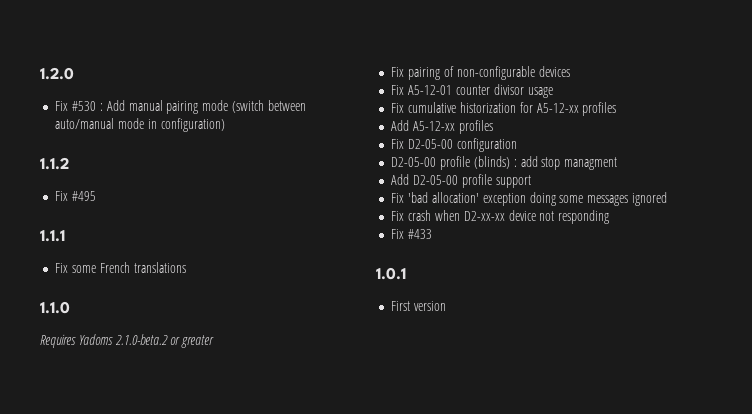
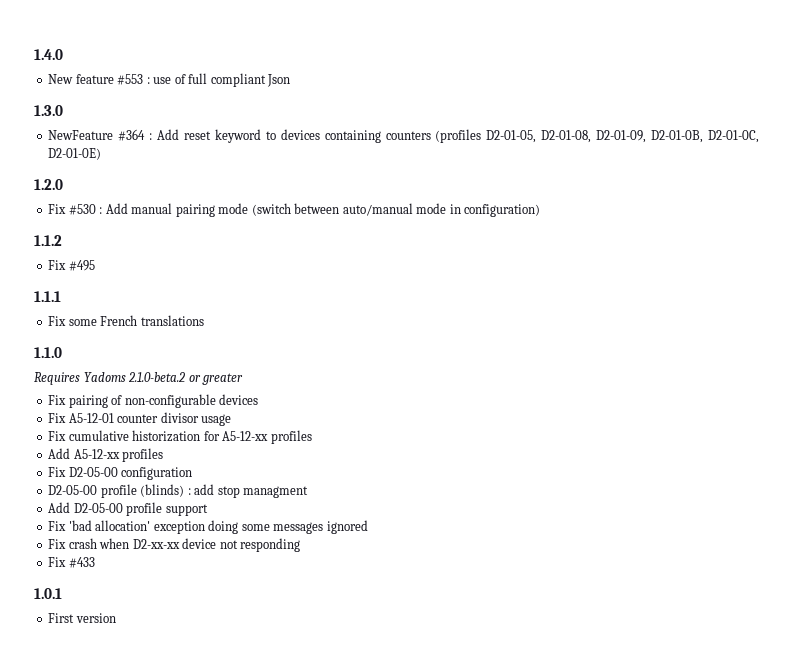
(40, 73) none -> [34,49,63,60] [48,73,291,87] [34,105,63,116] [48,129,759,143] [48,148,102,160] 1.4.0 // New feature #553 : use of full compliant Json // 1.3.0 // NewFeature #364 : Add reset keyword to devices containing counters (profiles D2-01-05, D2-01-08, D2-01-09, D2-01-0B, D2-01-0C, D2-01-0E) //

